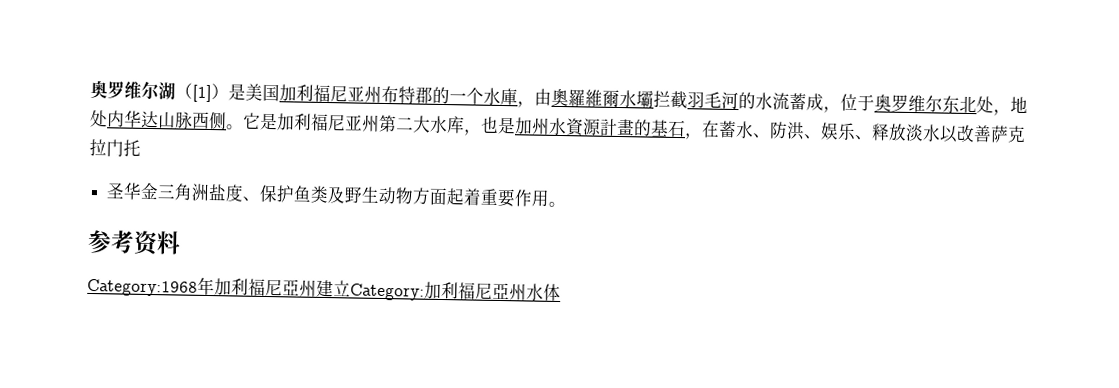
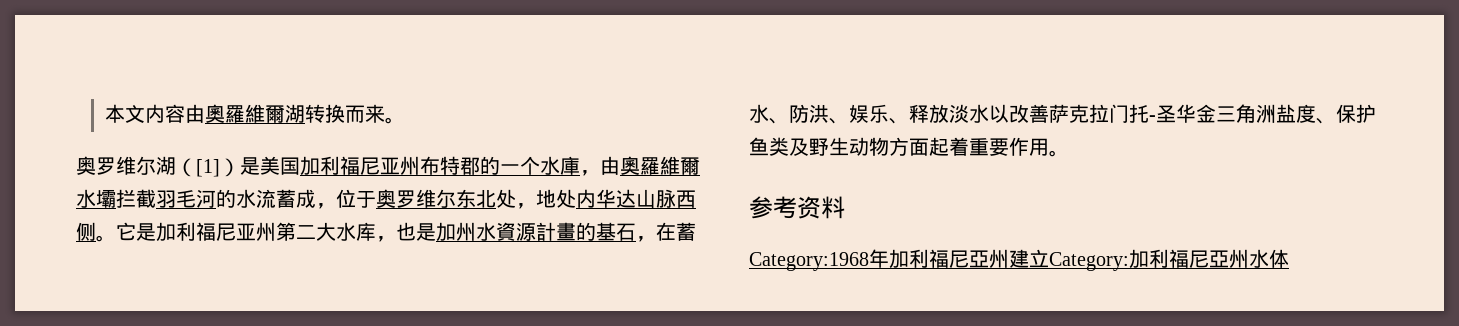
(90, 89) none -> [104,104,405,124] 本文内容由奧羅維爾湖转换而来。 //
(141, 148) // -> [1149,115,1156,121] -

